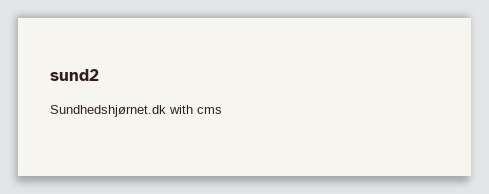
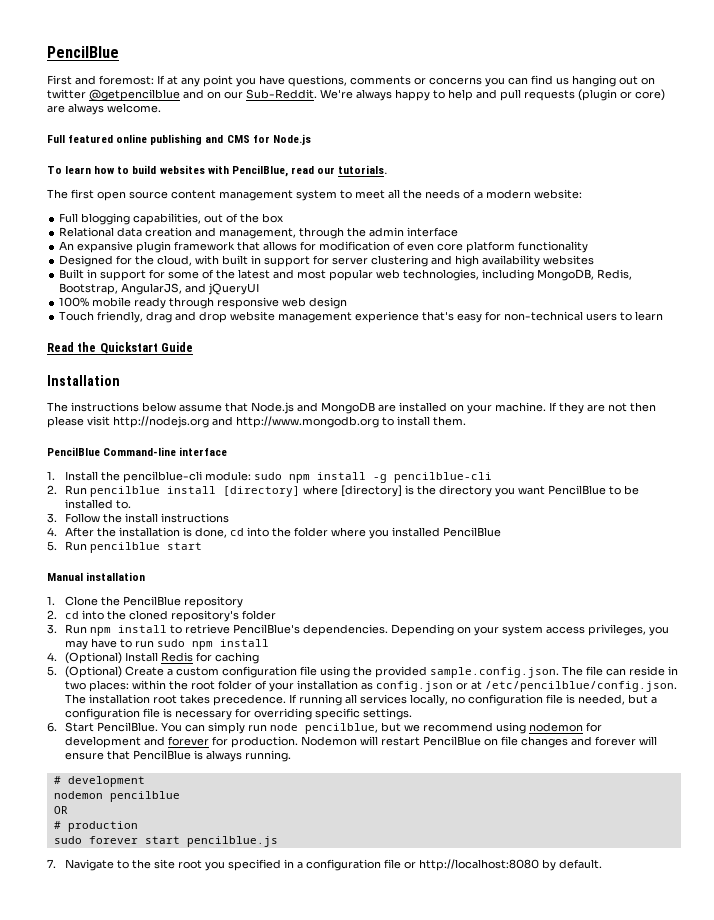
[50,69,99,81] [50,105,222,117] sund2 // Sundhedshjørnet.dk with cms -> [47,46,119,58] [47,75,655,87] [47,89,665,101] [47,103,161,115] [47,134,311,145] [47,165,388,177] [47,189,582,201] [59,213,284,225] [59,227,459,239] [59,241,589,253] [59,255,595,267] [59,269,633,281] [59,283,260,295] [59,297,348,309] [59,311,664,323] [47,342,194,354] [47,375,120,386] [47,402,656,414] [47,416,466,428] [47,447,228,456] [47,471,493,483] [47,485,640,497] [65,499,132,509] [47,513,230,523] [47,527,502,539] [47,541,203,553] [47,572,146,581] [47,596,244,608] [47,610,277,622] [47,624,670,636] [65,638,270,650] [47,652,260,664] [47,666,679,678] [65,680,678,692] [65,694,658,706] [65,708,413,720] [47,722,603,734] [65,736,658,748] [65,750,292,762] [53,776,145,787] [53,791,180,802] [53,806,68,814] [53,821,138,832] [53,836,278,847] [47,859,603,871] PencilBlue // First and foremost: If at any point you have questions, comments or concerns you can find us hanging out on twitter @getpencilblue and on our Sub-Reddit. We're always happy to help and pull requests (plugin or core) are always welcome. // Full featured online publishing and CMS for Node.js // To learn how to build websites with PencilBlue, read our tutorials. // The first open source content management system to meet all the needs of a modern website: // Full blogging capabilities, out of the box // Relational data creation and management, through the admin interface // An expansive plugin framework that allows for modification of even core platform functionality // Designed for the cloud, with built in support for server clustering and high availability websites // Built in support for some of the latest and most popular web technologies, including MongoDB, Redis, Bootstrap, AngularJS, and jQueryUI // 100% mobile ready through responsive web design // Touch friendly, drag and drop website management experience that's easy for non-technical users to learn // Read the Quickstart Guide // Installation // The instructions below assume that Node.js and MongoDB are installed on your machine. If they are not then please visit http://nodejs.org and http://www.mongodb.org to install them. // PencilBlue Command-line interface // 1. Install the pencilblue-cli module: sudo npm install -g pencilblue-cli // 2. Run pencilblue install [directory] where [directory] is the directory you want PencilBlue to be installed to. // 3. Follow the install instructions // 4. After the installation is done, cd into the folder where you installed PencilBlue // 5. Run pencilblue start // Manual installation // 1. Clone the PencilBlue repository // 2. cd into the cloned repository's folder // 3. Run npm install to retrieve PencilBlue's dependencies. Depending on your system access privileges, you may have to run sudo npm install // 4. (Optional) Install Redis for caching // 5. (Optional) Create a custom configuration file using the provided sample.config.json. The file can reside in two places: within the root folder of your installation as config.json or at /etc/pencilblue/config.json. The installation root takes precedence. If running all services locally, no configuration file is needed, but a configuration file is necessary for overriding specific settings. // 6. Start PencilBlue. You can simply run node pencilblue, but we recommend using nodemon for development and forever for production. Nodemon will restart PencilBlue on file changes and forever will ensure that PencilBlue is always running. // # development // nodemon pencilblue // OR // # production // sudo forever start pencilblue.js // 7. Navigate to the site root you specified in a configuration file or http://localhost:8080 by default.

